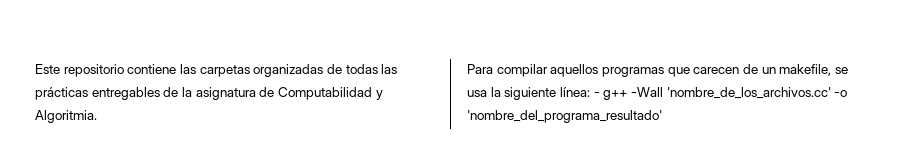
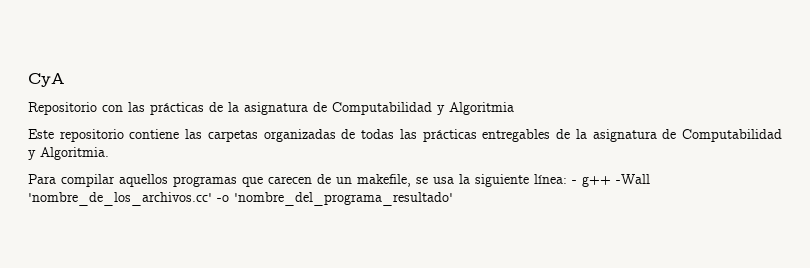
(35, 69) none -> [28,73,65,87] [28,102,514,115] CyA // Repositorio con las prácticas de la asignatura de Computabilidad y Algoritmia //

